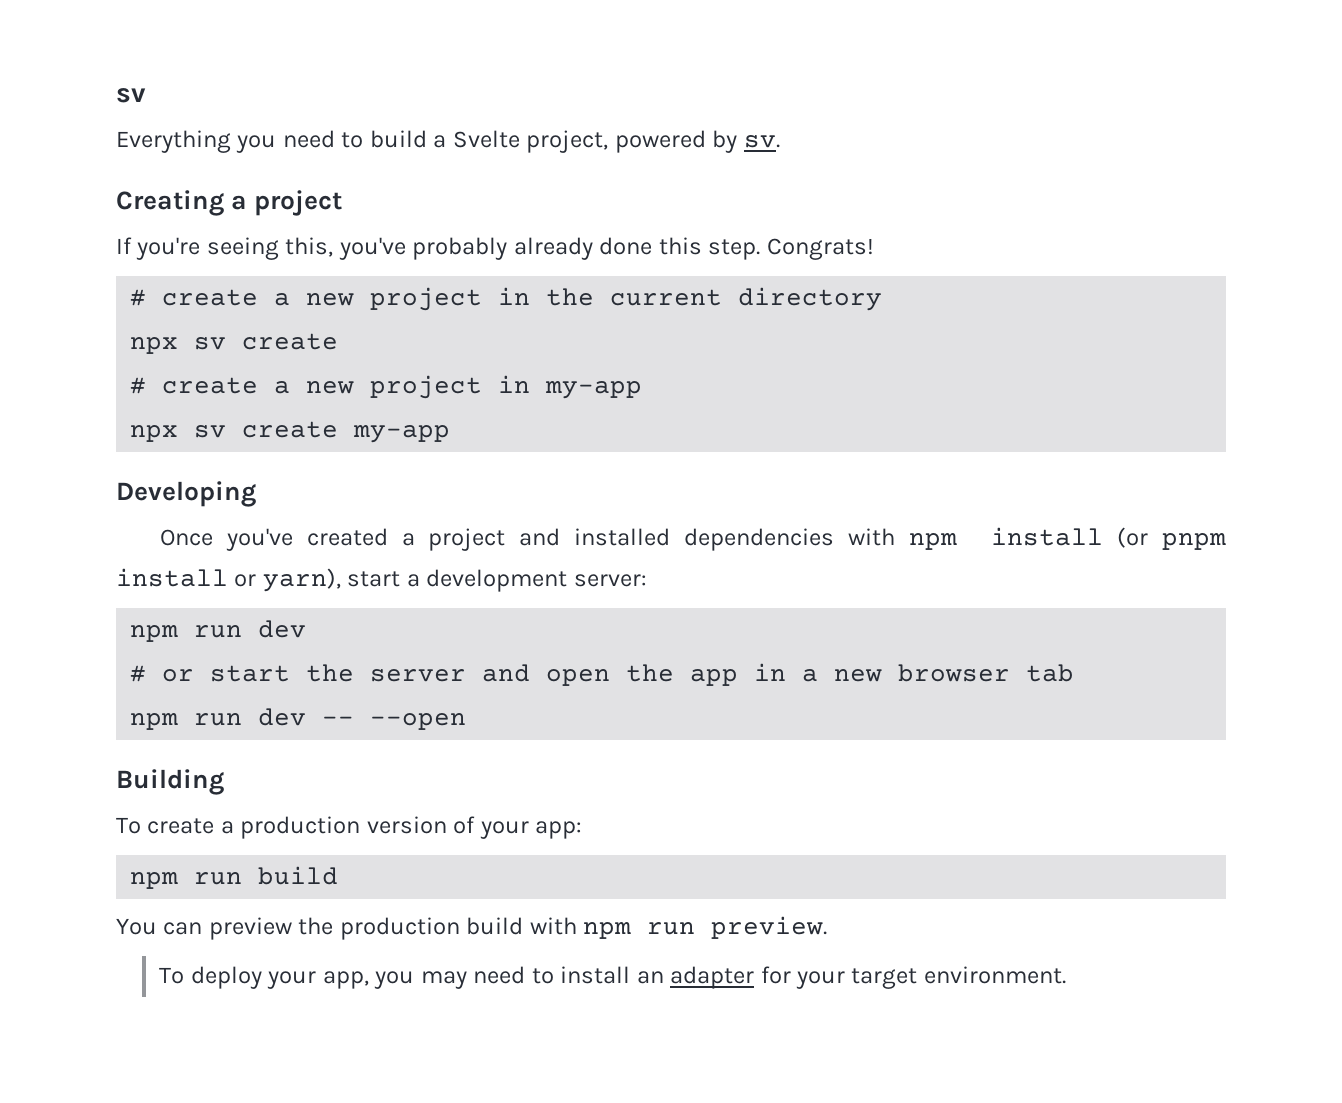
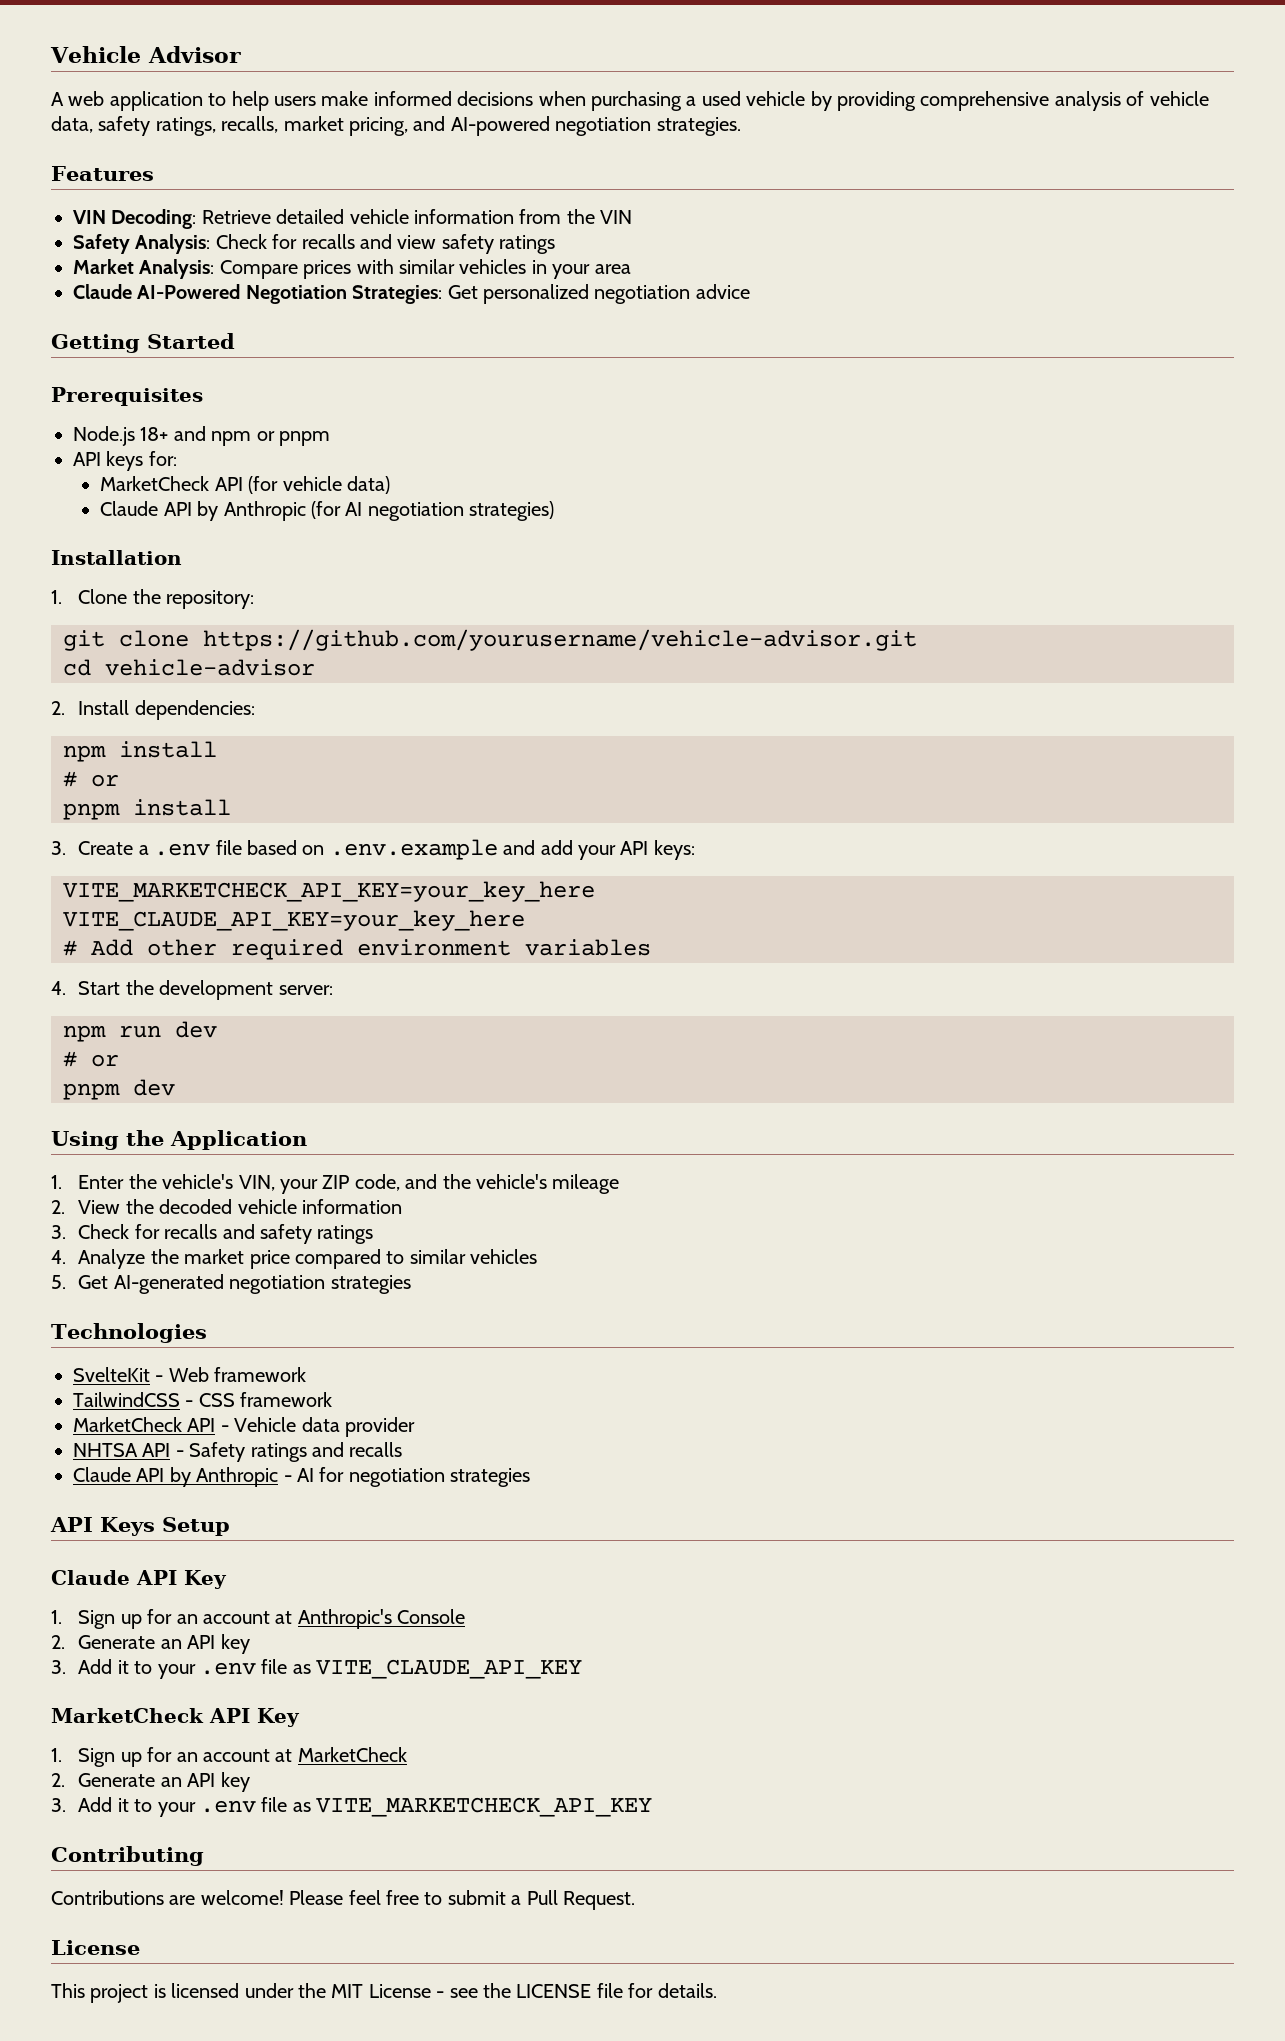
[116,88,146,103] [116,130,780,153] [116,190,343,216] [116,237,874,260] [130,287,883,311] [130,333,339,354] [130,375,643,399] [130,421,451,443] [116,481,256,507] [159,527,1227,551] [116,568,420,592] sv // Everything you need to build a Svelte project, powered by sv. // Creating a project // If you're seeing this, you've probably already done this step. Congrats! // # create a new project in the current directory // npx sv create // # create a new project in my-app // npx sv create my-app // Developing // Once you've created a project and installed dependencies with npm install (or pnpm install or yarn), start a -> [50,46,241,63] [51,91,1209,111] [51,116,741,136] [51,166,154,181] [73,209,633,229] [73,234,556,254] [73,259,631,279] [73,284,750,304] [51,333,235,353] [51,387,203,406] [73,426,330,446] [73,451,177,471] [100,476,391,494] [100,501,555,521] [51,550,182,565] [51,589,255,609] [63,629,917,651] [63,659,315,676] [51,700,255,720] [63,741,217,762] [63,771,119,787] [63,799,231,820] [51,839,695,860] [63,881,595,902] [63,910,525,931] [63,939,651,960] [51,980,154,995] Vehicle Advisor // A web application to help users make informed decisions when purchasing a used vehicle by providing comprehensive analysis of vehicle data, safety ratings, recalls, market pricing, and AI-powered negotiation strategies. // Features // VIN Decoding: Retrieve detailed vehicle information from the VIN // Safety Analysis: Check for recalls and view safety ratings // Market Analysis: Compare prices with similar vehicles in your area // Claude AI-Powered Negotiation Strategies: Get personalized negotiation advice // Getting Started // Prerequisites // Node.js 18+ and npm or pnpm // API keys for: // MarketCheck API (for vehicle data) // Claude API by Anthropic (for AI negotiation strategies) // Installation // 1. Clone the repository: // git clone https://github.com/yourusername/vehicle-advisor.git // cd vehicle-advisor // 2. Install dependencies: // npm install // # or // pnpm install // 3. Create a .env file based on .env.example and add your API keys: // VITE_MARKETCHECK_API_KEY=your_key_here // VITE_CLAUDE_API_KEY=your_key_here // # Add other required environment variables // 4. Start the
[210,663,1075,686] [130,708,467,730] [116,769,224,795] [116,816,583,839] [130,866,339,889] [116,916,828,940] [159,966,1066,989] start the server and open the app in a new browser tab // npm run dev -- --open // Building // To create a production version of your app: // npm run build // You can preview the production build with npm run preview. // To deploy your app, you may need to install an adapter for your target environment. -> [63,1079,175,1100] [51,1130,307,1150] [51,1174,620,1194] [51,1199,403,1214] [51,1224,374,1244] [51,1249,538,1269] [51,1274,411,1294] [51,1323,207,1343] [73,1367,307,1382] [73,1392,333,1407] [73,1417,415,1437] [73,1442,403,1462] [73,1467,531,1487] [50,1517,230,1536] [51,1570,227,1589] [51,1609,466,1629] [51,1634,250,1654] [51,1659,583,1679] [51,1708,300,1727] [51,1747,407,1767] [51,1772,250,1792] [51,1797,653,1817] [51,1846,204,1866] [51,1890,635,1910] [51,1940,140,1955] [51,1983,717,2003] // pnpm dev // Using the Application // 1. Enter the vehicle's VIN, your ZIP code, and the vehicle's mileage // 2. View the decoded vehicle information // 3. Check for recalls and safety ratings // 4. Analyze the market price compared to similar vehicles // 5. Get AI-generated negotiation strategies // Technologies // SvelteKit - Web framework // TailwindCSS - CSS framework // MarketCheck API - Vehicle data provider // NHTSA API - Safety ratings and recalls // Claude API by Anthropic - AI for negotiation strategies // API Keys Setup // Claude API Key // 1. Sign up for an account at Anthropic's Console // 2. Generate an API key // 3. Add it to your .env file as VITE_CLAUDE_API_KEY // MarketCheck API Key // 1. Sign up for an account at MarketCheck // 2. Generate an API key // 3. Add it to your .env file as VITE_MARKETCHECK_API_KEY // Contributing // Contributions are welcome! Please feel free to submit a Pull Request. // License // This project is licensed under the MIT License - see the LICENSE file for details.

